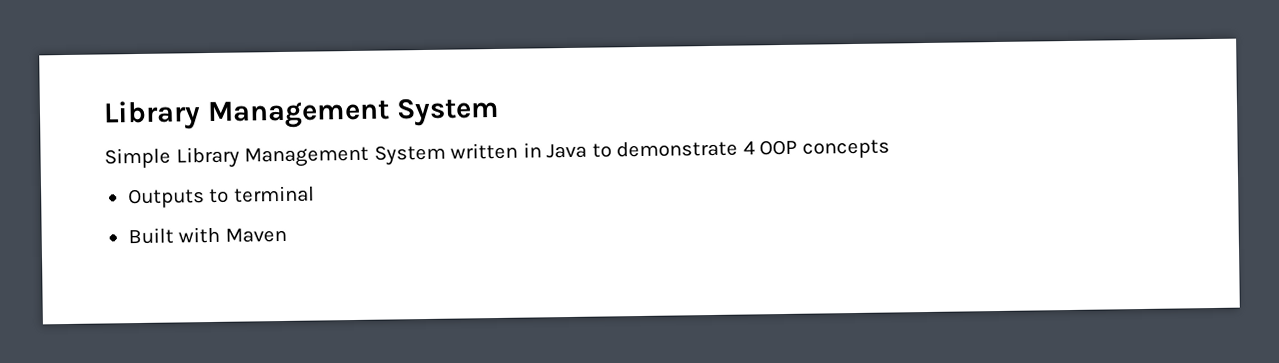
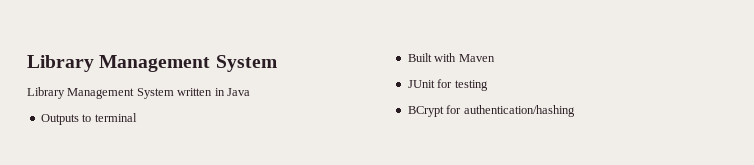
[104,147,171,169] Simple -> (277, 63) none
[591,139,890,159] to demonstrate 4 OOP concepts -> (250, 92) none
(287, 235) none -> [407,79,488,91] [407,105,575,117] // JUnit for testing // BCrypt for authentication/hashing

